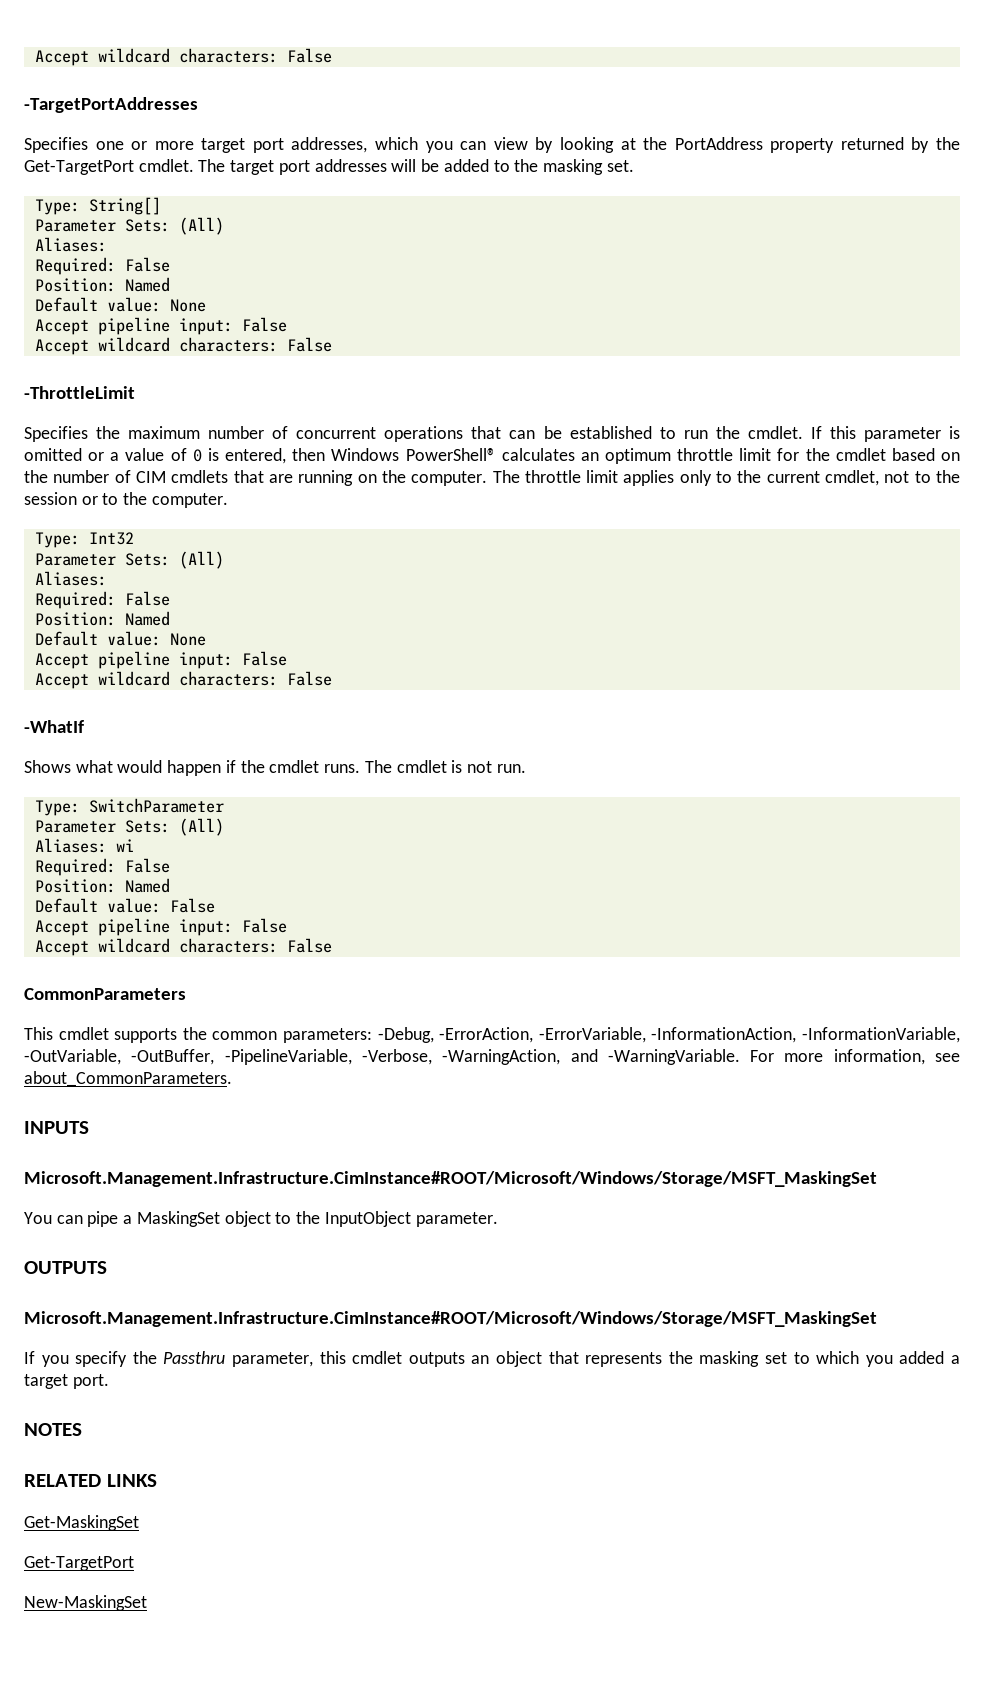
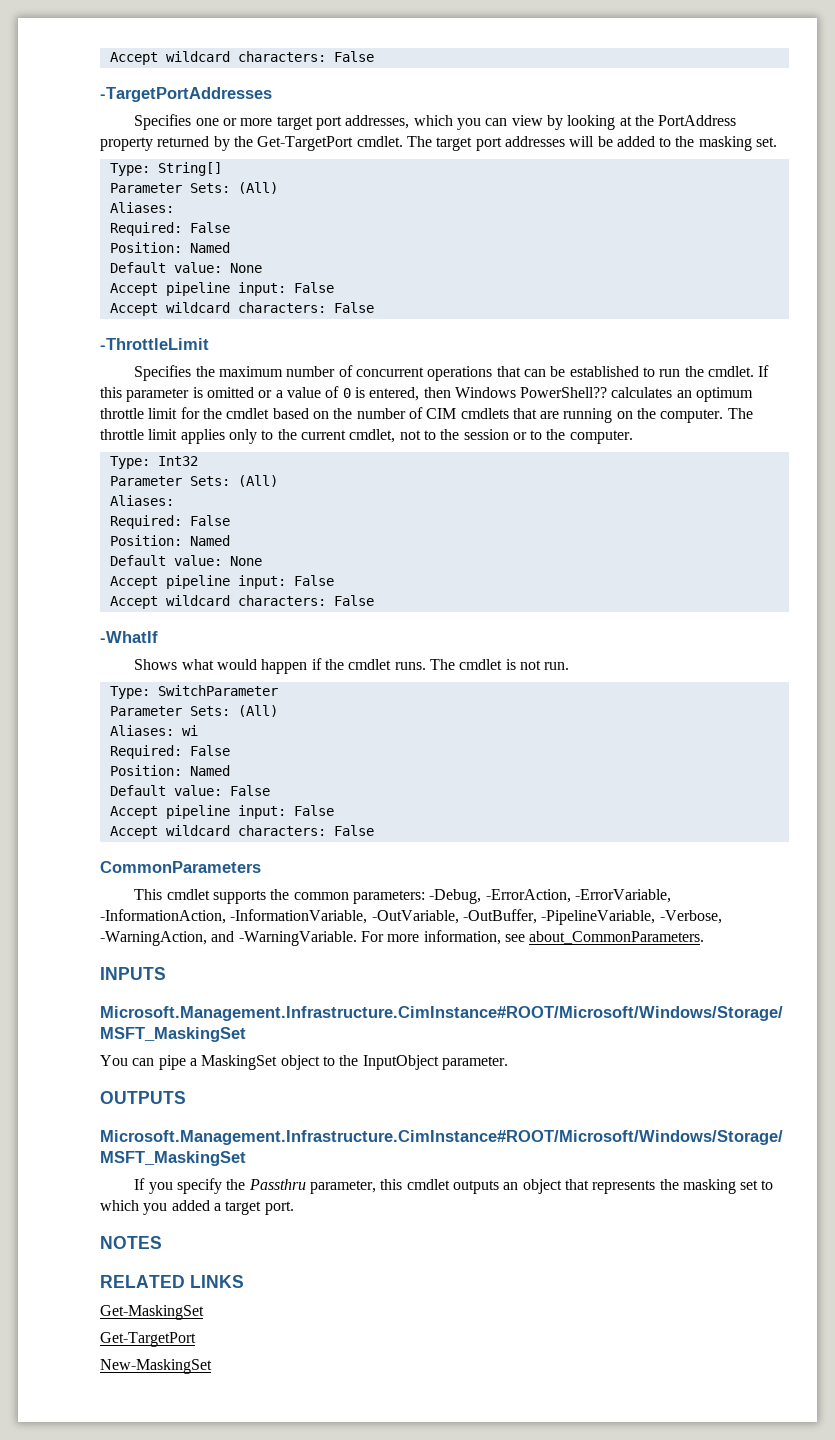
[405,448,496,461] PowerShell® -> [520,387,608,398] PowerShell??

